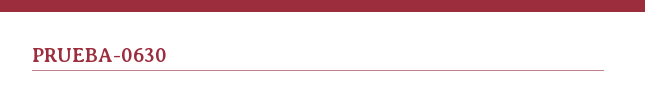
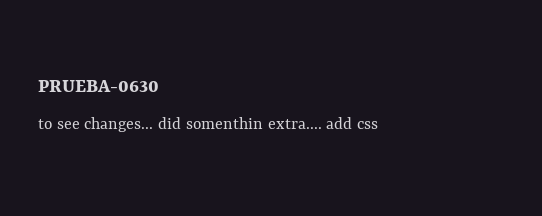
(167, 55) none -> [38,117,379,132] // to see changes... did somenthin extra.... add css

